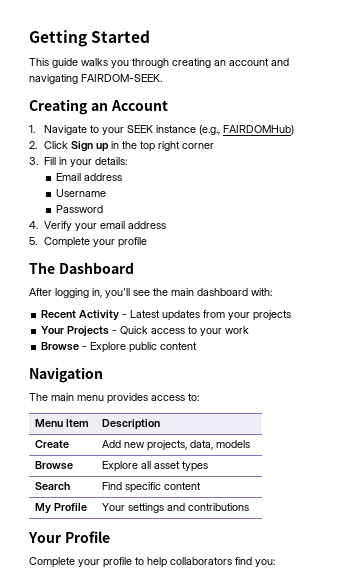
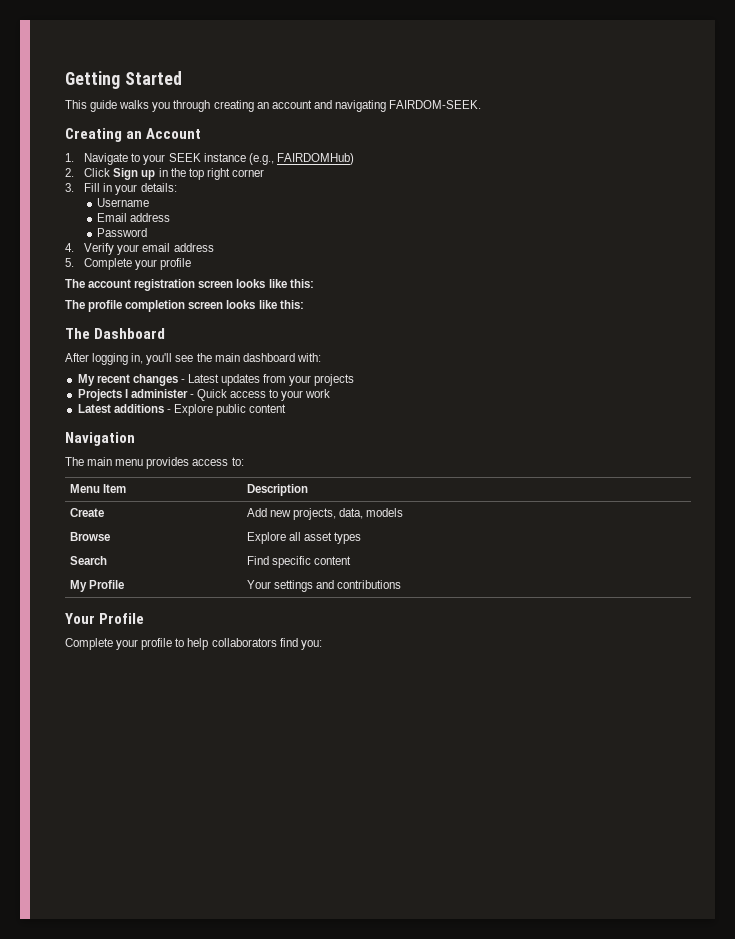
(128, 161) none -> [96,198,149,207] // Username
[56,189,107,197] // Username -> (171, 217) none
(148, 242) none -> [65,279,314,291] [65,300,304,312] // The account registration screen looks like this: // The profile completion screen looks like this:
[41,310,120,321] Recent Activity -> [77,374,178,386] My recent changes
[41,326,110,337] Your Projects -> [77,389,188,401] Projects I administer
[41,342,80,351] Browse -> [77,404,164,413] Latest additions

